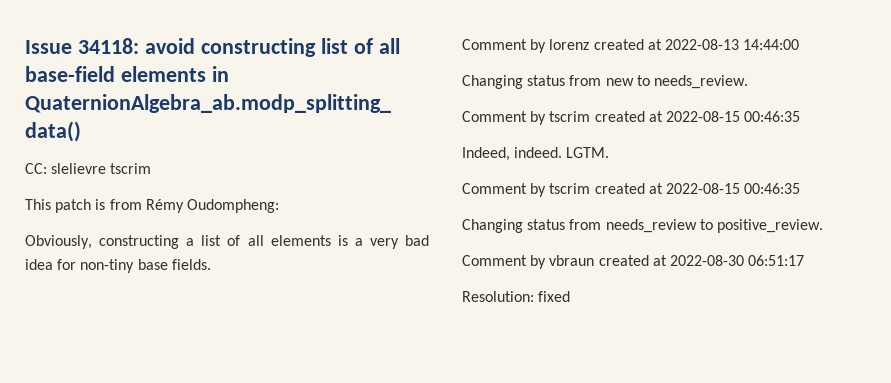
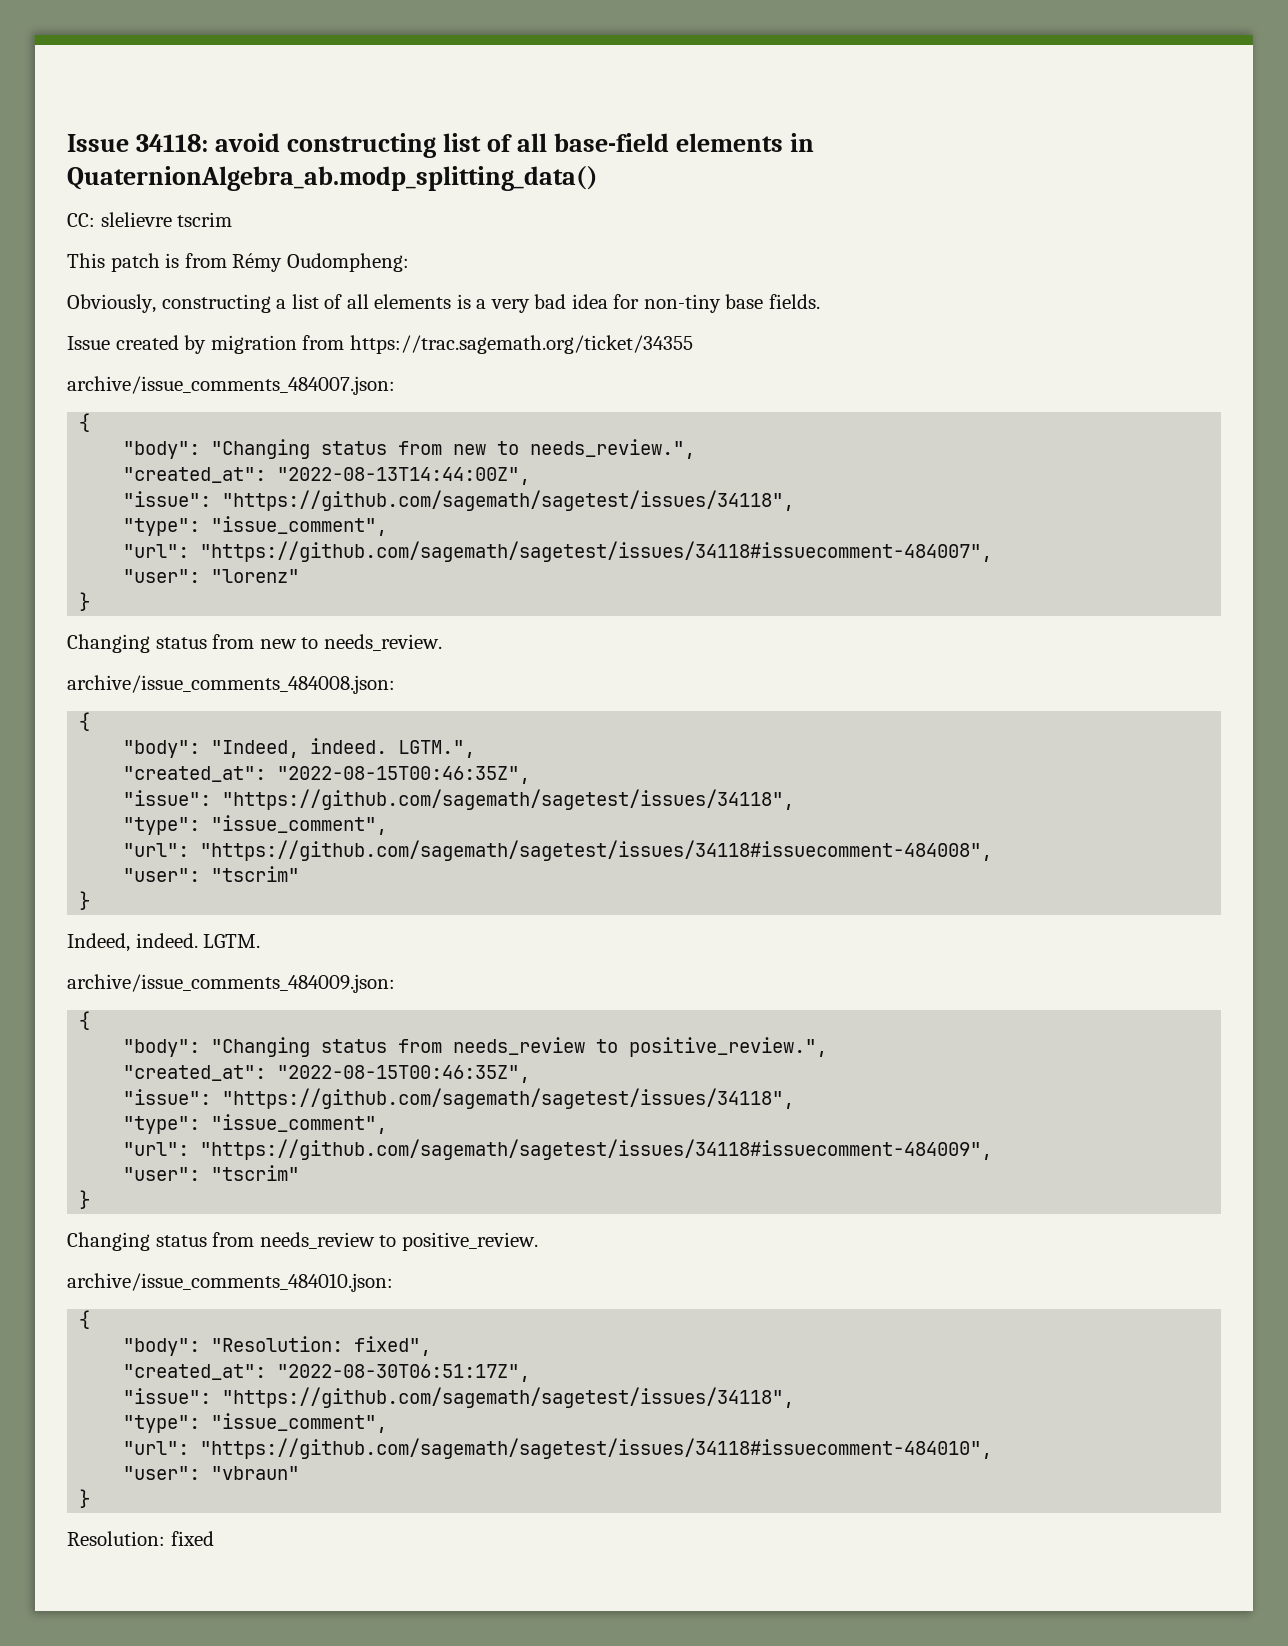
[462,39,800,53] Comment by lorenz created at 2022-08-13 14:44:00 -> [67,335,693,354] [67,376,395,395] [79,413,91,432] [123,439,696,459] [123,467,531,485] [123,490,795,511] [123,516,388,536] [123,541,993,562] [123,569,300,583] [79,592,91,611] Issue created by migration from https://trac.sagemath.org/ticket/34355 // archive/issue_comments_484007.json: // { // "body": "Changing status from new to needs_review.", // "created_at": "2022-08-13T14:44:00Z", // "issue": "https://github.com/sagemath/sagetest/issues/34118", // "type": "issue_comment", // "url": "https://github.com/sagemath/sagetest/issues/34118#issuecomment-484007", // "user": "lorenz" // }
[462,111,801,125] [462,147,610,161] [462,183,801,197] Comment by tscrim created at 2022-08-15 00:46:35 // Indeed, indeed. LGTM. // Comment by tscrim created at 2022-08-15 00:46:35 -> [67,675,395,694] [79,712,91,731] [123,738,476,758] [123,766,531,784] [123,789,795,810] [123,815,388,835] [123,840,993,861] [123,866,300,882] [79,891,91,910] [67,933,261,952] [67,974,395,993] [79,1011,91,1030] [123,1037,828,1057] [123,1065,531,1083] [123,1088,795,1109] [123,1114,388,1134] [123,1139,993,1160] [123,1165,300,1181] [79,1190,91,1209] archive/issue_comments_484008.json: // { // "body": "Indeed, indeed. LGTM.", // "created_at": "2022-08-15T00:46:35Z", // "issue": "https://github.com/sagemath/sagetest/issues/34118", // "type": "issue_comment", // "url": "https://github.com/sagemath/sagetest/issues/34118#issuecomment-484008", // "user": "tscrim" // } // Indeed, indeed. LGTM. // archive/issue_comments_484009.json: // { // "body": "Changing status from needs_review to positive_review.", // "created_at": "2022-08-15T00:46:35Z", // "issue": "https://github.com/sagemath/sagetest/issues/34118", // "type": "issue_comment", // "url": "https://github.com/sagemath/sagetest/issues/34118#issuecomment-484009", // "user": "tscrim" // }
[462,255,805,269] Comment by vbraun created at 2022-08-30 06:51:17 -> [67,1273,393,1292] [79,1310,91,1329] [123,1336,432,1356] [123,1364,531,1382] [123,1387,795,1408] [123,1413,388,1433] [123,1438,993,1459] [123,1466,300,1480] [79,1489,91,1508] archive/issue_comments_484010.json: // { // "body": "Resolution: fixed", // "created_at": "2022-08-30T06:51:17Z", // "issue": "https://github.com/sagemath/sagetest/issues/34118", // "type": "issue_comment", // "url": "https://github.com/sagemath/sagetest/issues/34118#issuecomment-484010", // "user": "vbraun" // }

